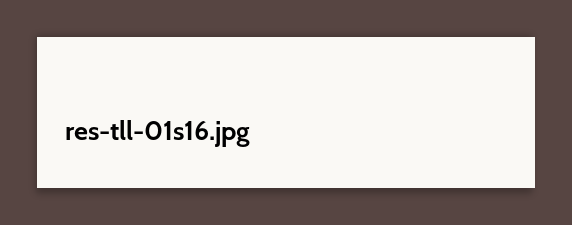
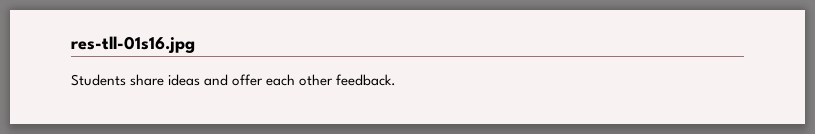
(250, 133) none -> [71,74,397,86] // Students share ideas and offer each other feedback.

